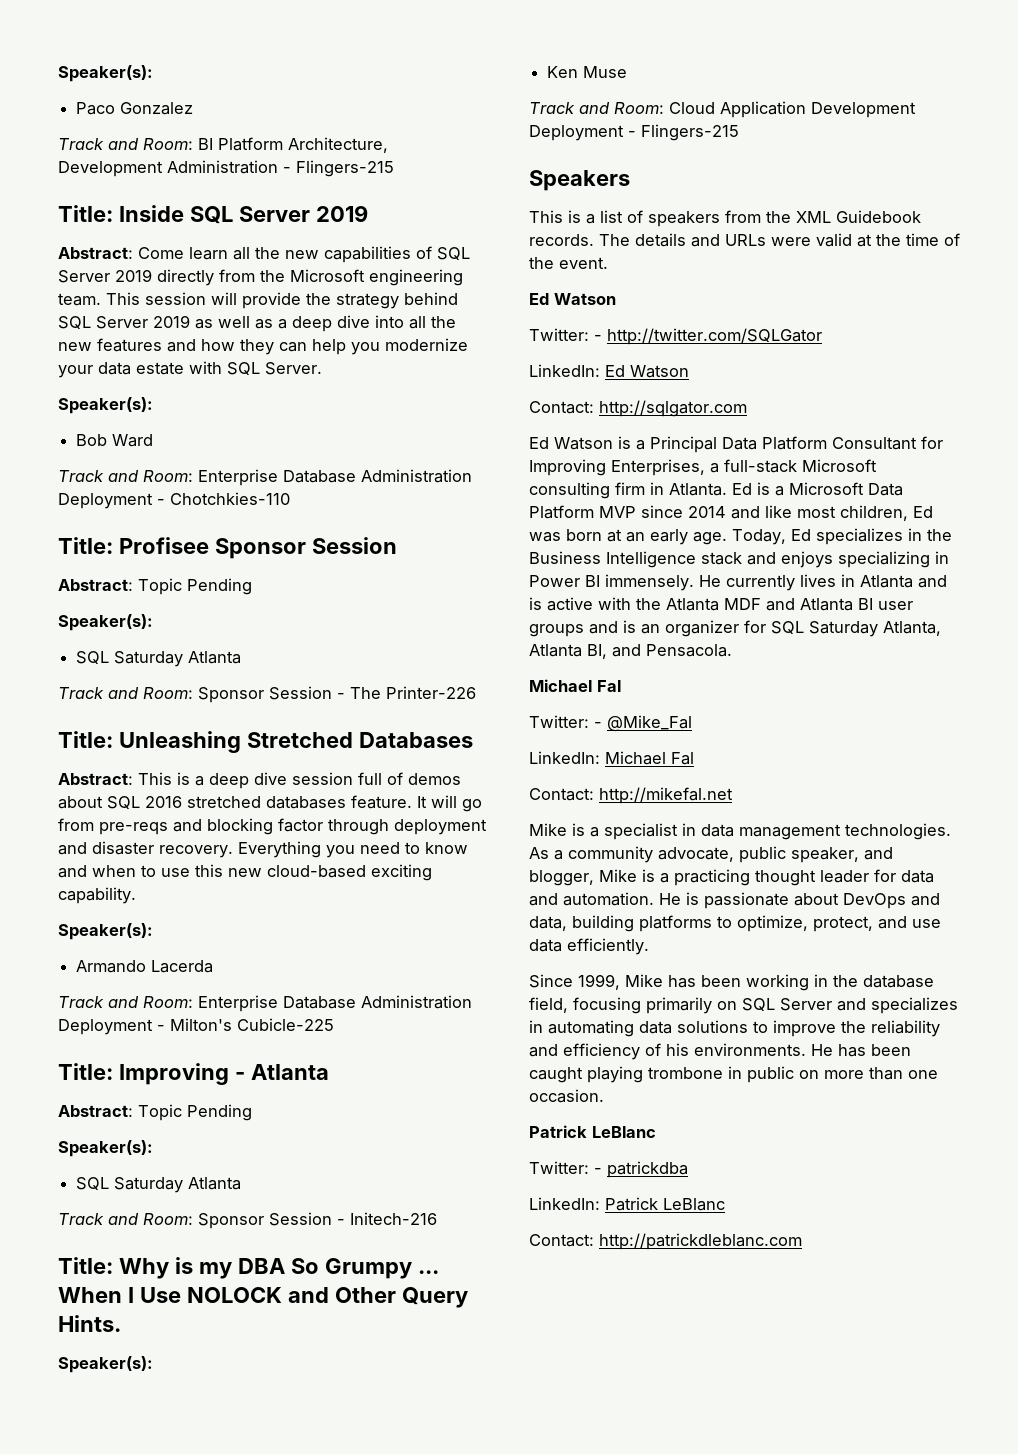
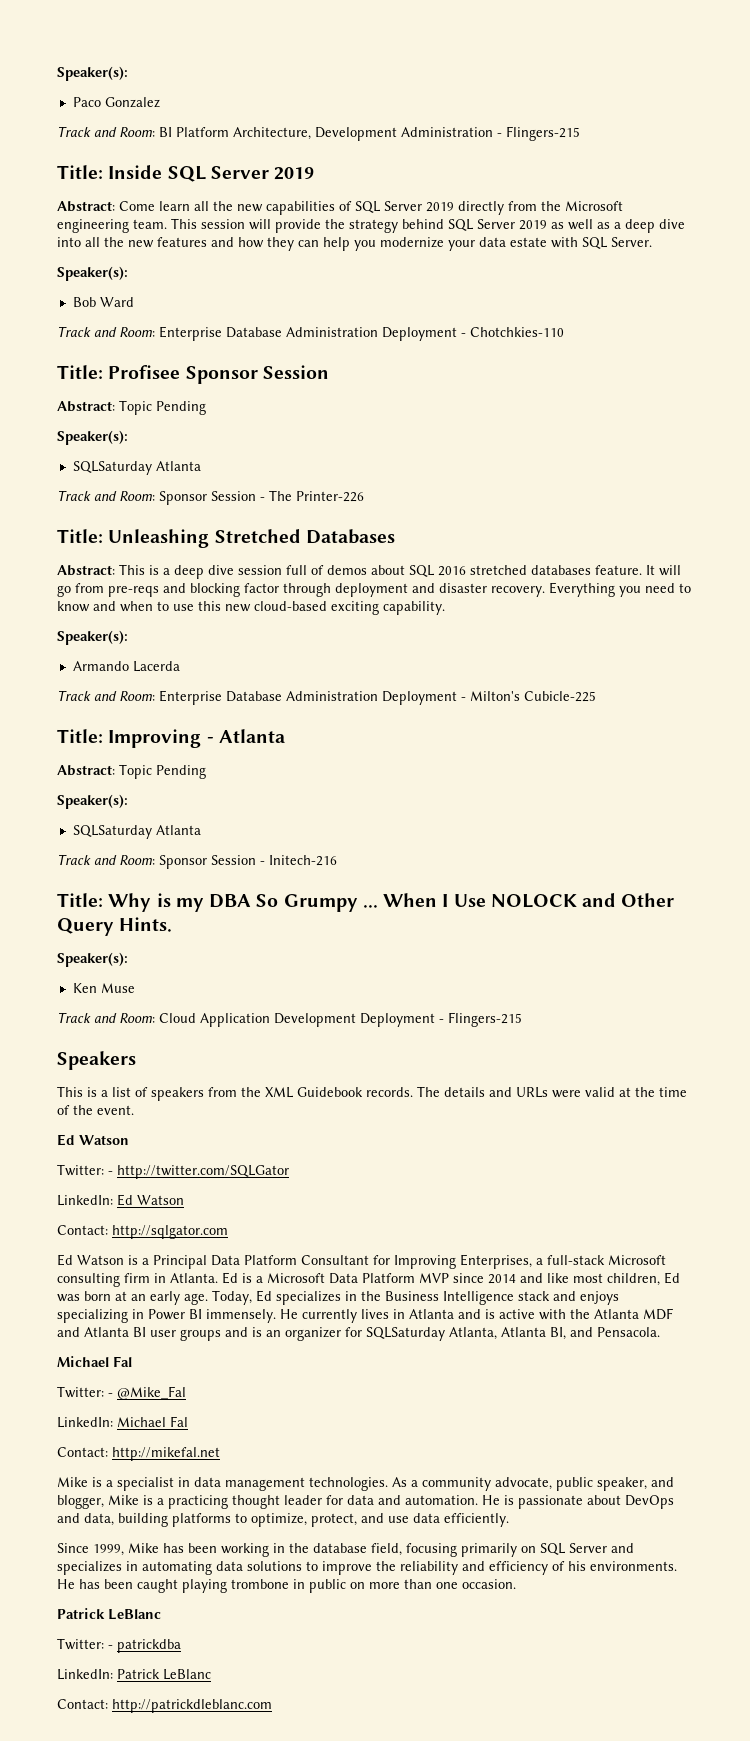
[76,651,184,667] SQL Saturday -> [72,461,152,475] SQLSaturday
[76,1177,184,1193] SQL Saturday -> [72,825,152,839] SQLSaturday
[771,621,878,637] SQL Saturday -> [366,1327,445,1341] SQLSaturday

